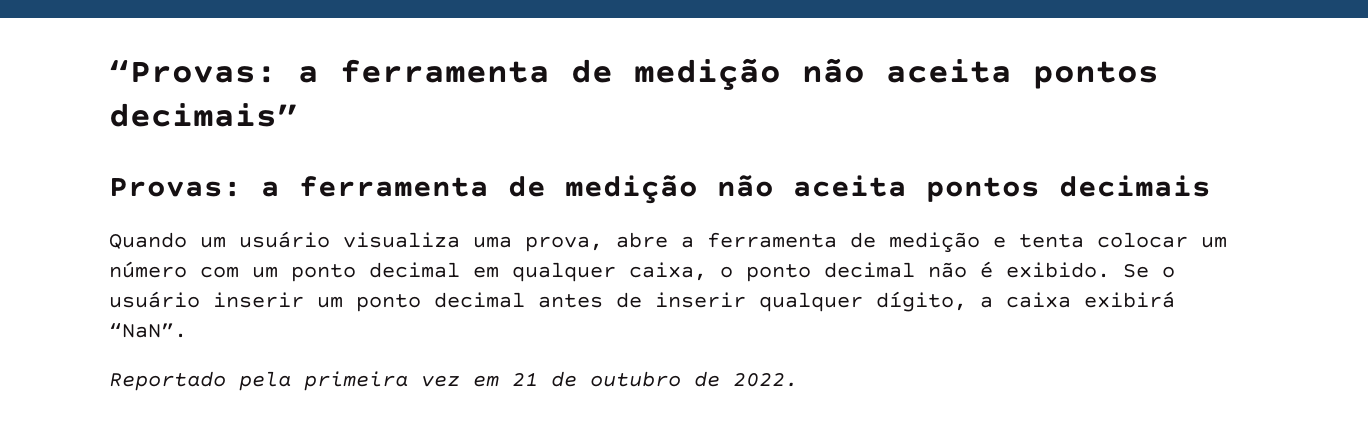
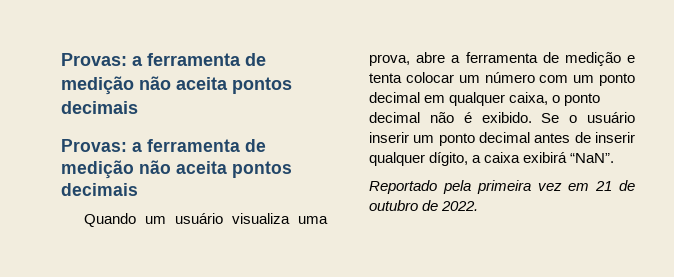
[109,58,1159,90] [109,103,298,127] “Provas: a ferramenta de medição não aceita pontos decimais” -> [61,53,266,66] [61,76,292,95] [61,101,138,114] Provas: a ferramenta de medição não aceita pontos decimais

